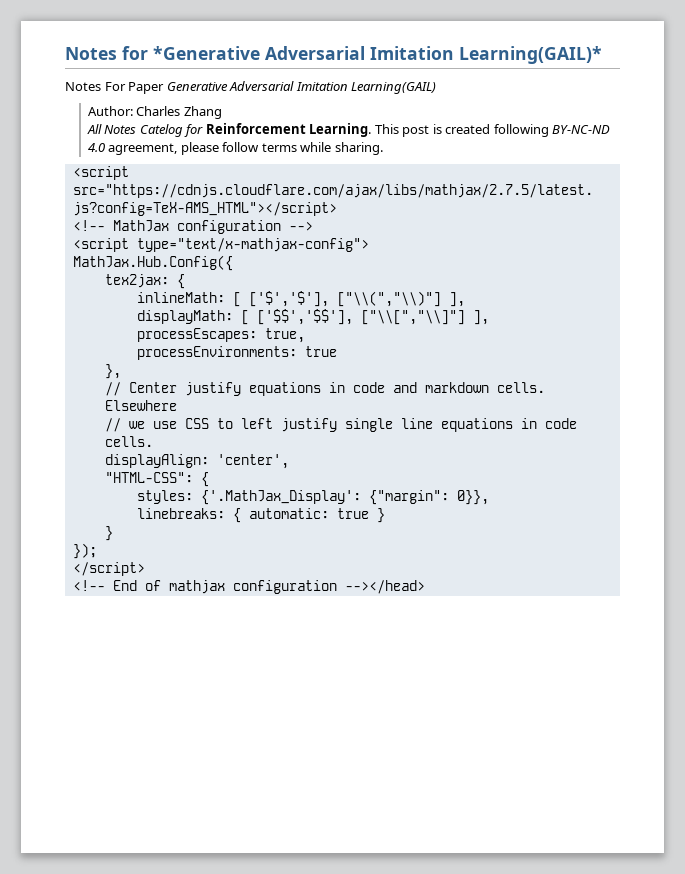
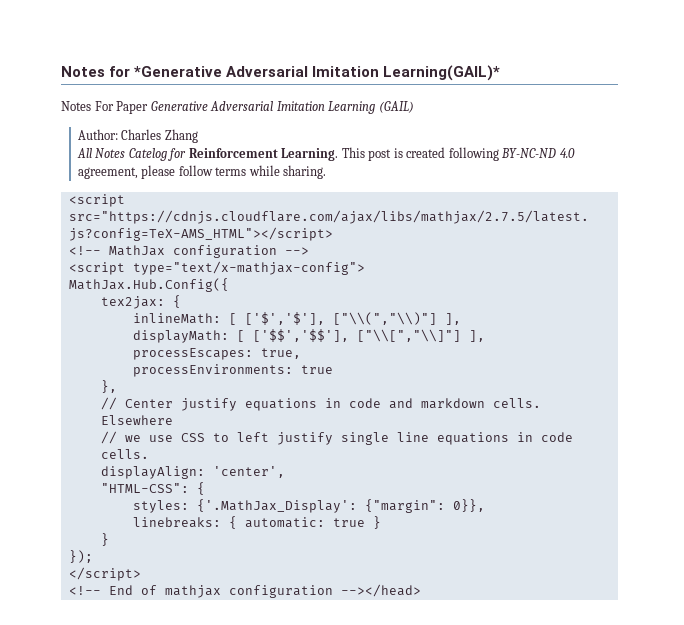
[351,82,437,94] Learning(GAIL) -> [328,101,414,114] Learning (GAIL)

